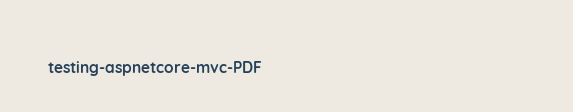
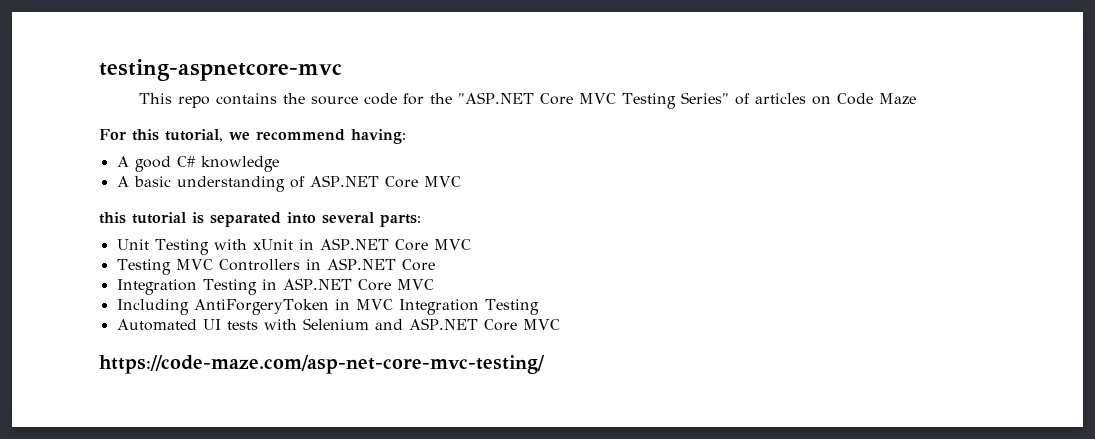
[48,61,262,76] testing-aspnetcore-mvc-PDF -> [99,59,342,81] [139,92,917,109] [99,129,406,144] [116,156,279,172] [116,175,461,192] [99,212,421,227] [116,238,471,255] [116,258,435,275] [116,278,434,295] [116,299,539,315] [116,318,560,331] [99,355,545,374] testing-aspnetcore-mvc // This repo contains the source code for the "ASP.NET Core MVC Testing Series" of articles on Code Maze // For this tutorial, we recommend having: // A good C# knowledge // A basic understanding of ASP.NET Core MVC // this tutorial is separated into several parts: // Unit Testing with xUnit in ASP.NET Core MVC // Testing MVC Controllers in ASP.NET Core // Integration Testing in ASP.NET Core MVC // Including AntiForgeryToken in MVC Integration Testing // Automated UI tests with Selenium and ASP.NET Core MVC // https://code-maze.com/asp-net-core-mvc-testing/

